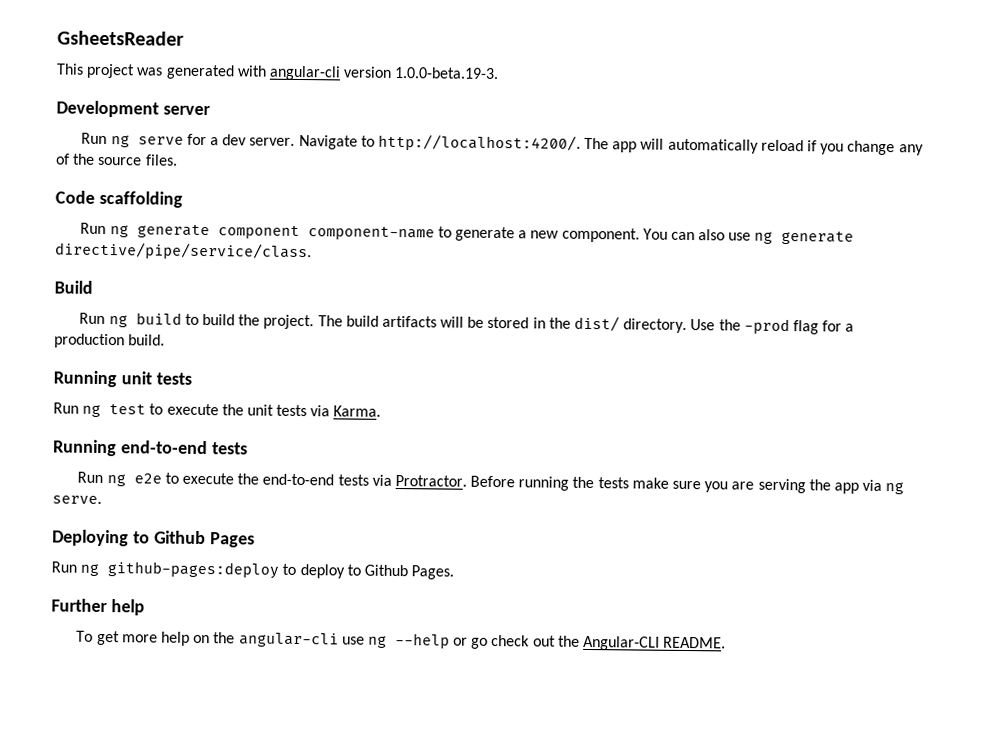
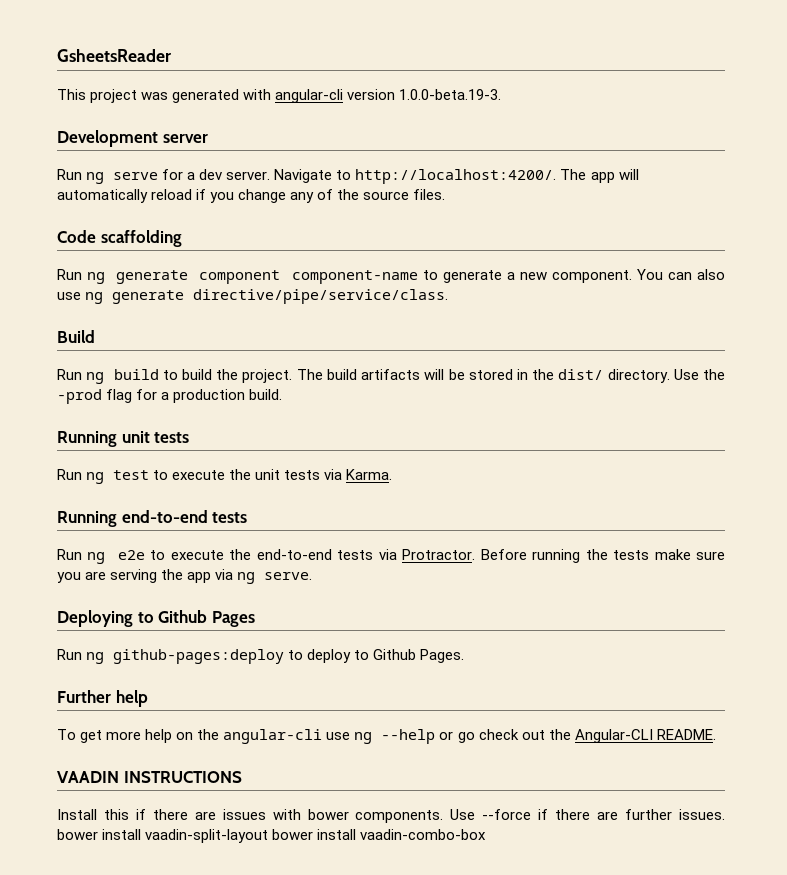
(727, 642) none -> [57,771,242,783] [57,809,725,823] [57,829,487,843] // VAADIN INSTRUCTIONS // Install this if there are issues with bower components. Use --force if there are further issues. bower install vaadin-split-layout bower install vaadin-combo-box

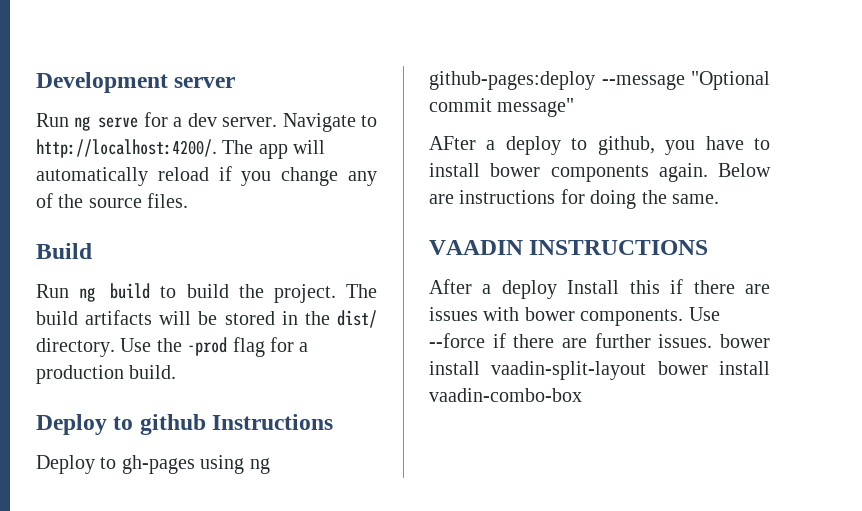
[57,49,171,62] [57,89,502,103] GsheetsReader // This project was generated with angular-cli version 1.0.0-beta.19-3. // -> (36, 82) none
[57,230,182,247] [57,269,725,284] [57,289,449,304] // Code scaffolding // Run ng generate component component-name to generate a new component. You can also use ng generate directive/pipe/service/class. -> (189, 200) none
[57,431,190,447] [57,469,393,484] [57,510,248,527] [57,549,725,564] [57,569,313,584] [57,610,255,627] [57,649,465,664] [57,690,148,707] [57,729,716,744] Running unit tests // Run ng test to execute the unit tests via Karma. // Running end-to-end tests // Run ng e2e to execute the end-to-end tests via Protractor. Before running the tests make sure you are serving the app via ng serve. // Deploying to Github Pages // Run ng github-pages:deploy to deploy to Github Pages. // Further help // To get more help on the angular-cli use ng --help or go check out the Angular-CLI README. -> [36,414,334,435] [36,455,270,474] [429,71,770,90] [429,98,575,117] [429,136,770,155] [429,163,771,182] [429,189,719,209] Deploy to github Instructions // Deploy to gh-pages using ng github-pages:deploy --message "Optional commit message" // AFter a deploy to github, you have to install bower components again. Below are instructions for doing the same.
(242, 777) none -> [429,279,557,299] After a deploy

